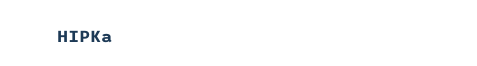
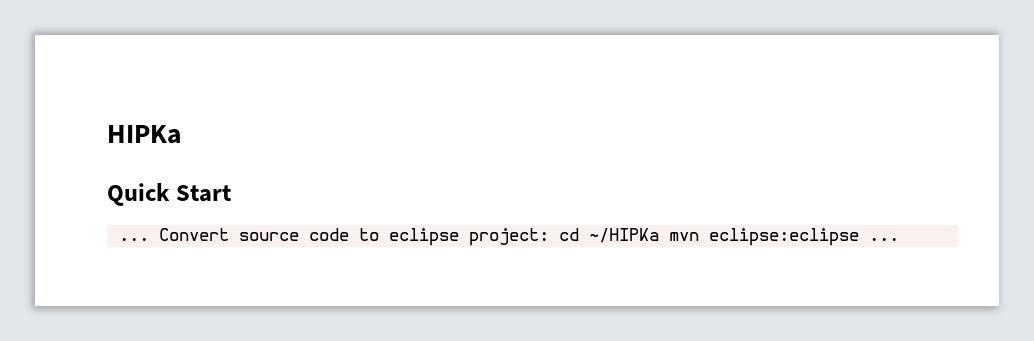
(112, 36) none -> [107,183,231,206] [118,228,899,246] // Quick Start // ... Convert source code to eclipse project: cd ~/HIPKa mvn eclipse:eclipse ...

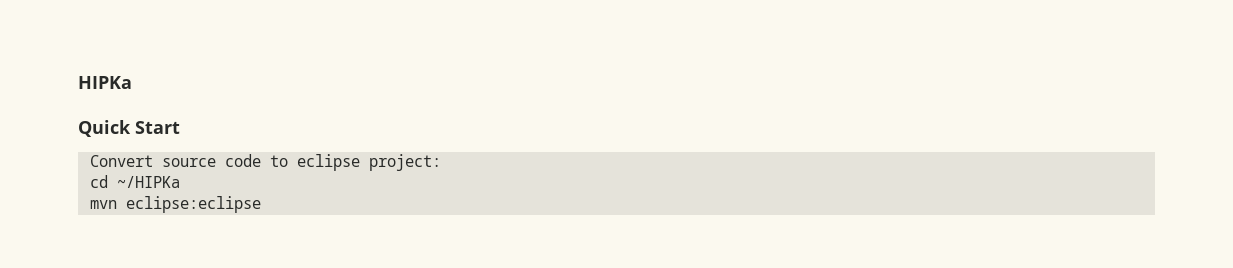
[118,237,149,241] ... -> (180, 127) none
(549, 237) none -> (441, 162) //
(659, 235) none -> (180, 182) //
[868,237,899,241] ... -> (261, 204) none

